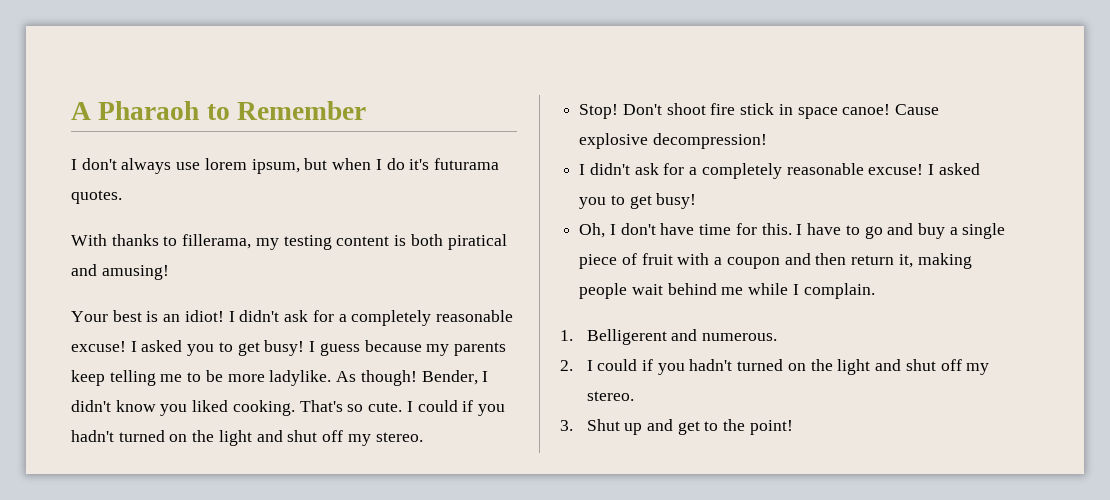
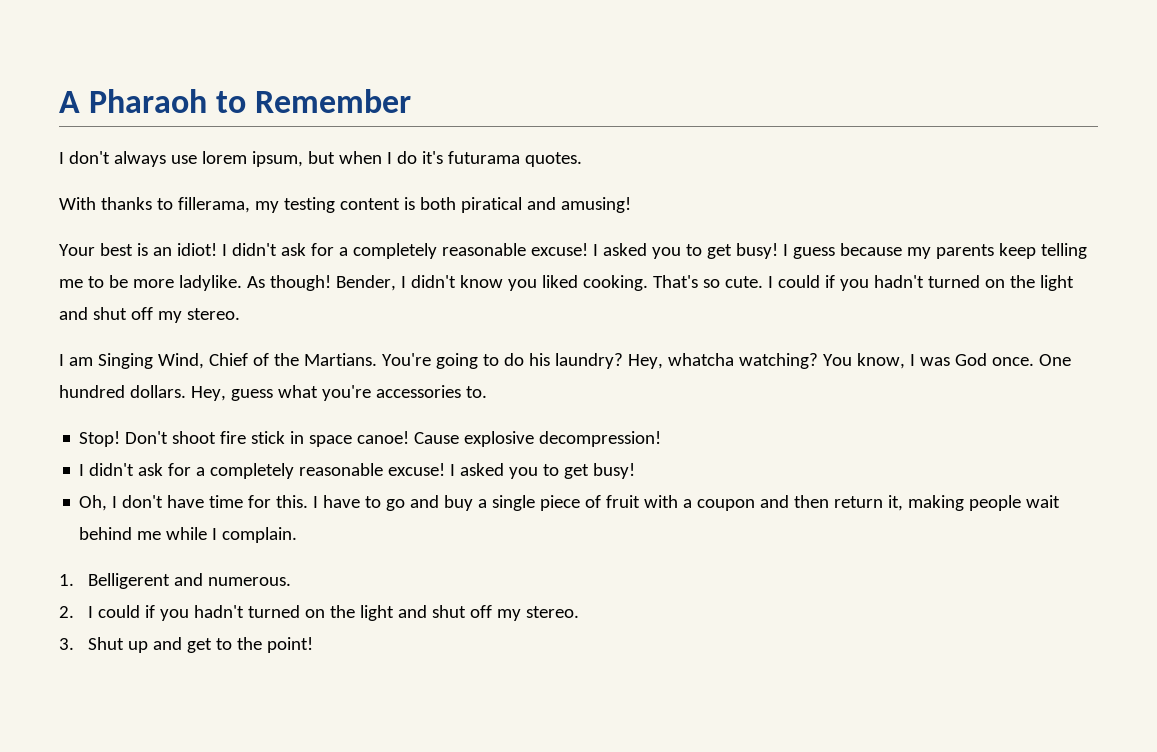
(423, 437) none -> [59,353,1071,369] [59,385,487,401] // I am Singing Wind, Chief of the Martians. You're going to do his laundry? Hey, whatcha watching? You know, I was God once. One hundred dollars. Hey, guess what you're accessories to.

